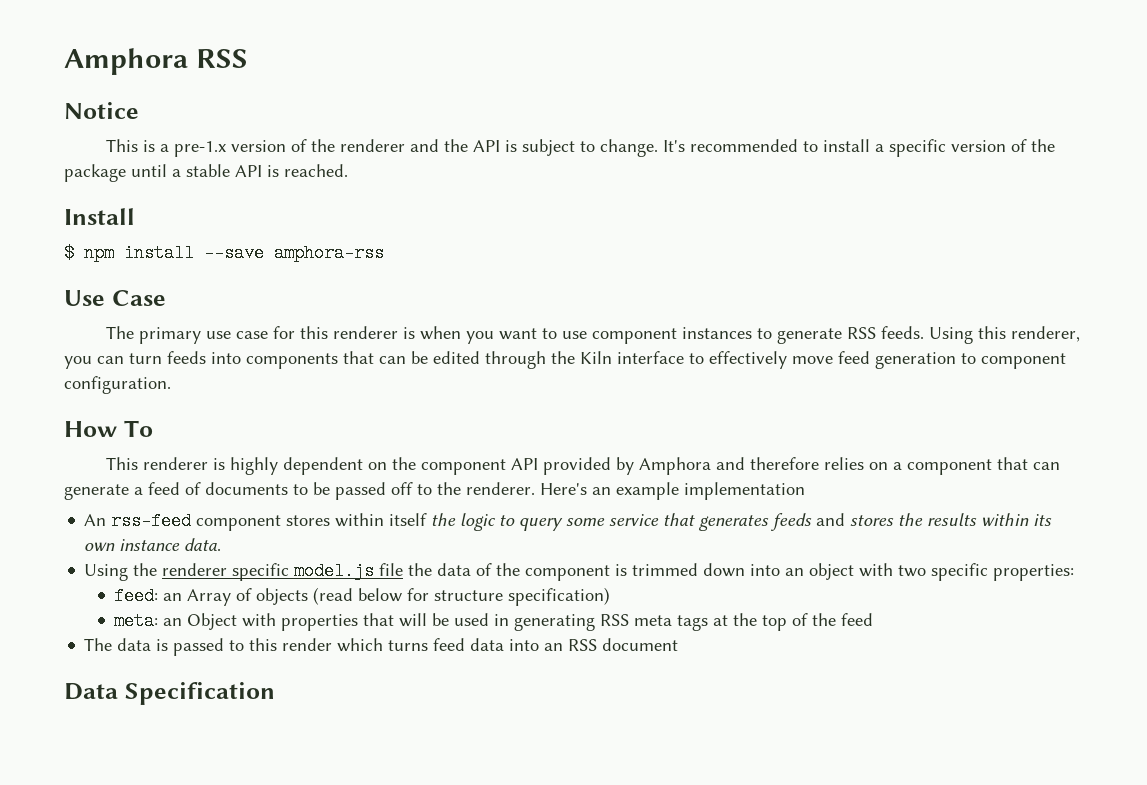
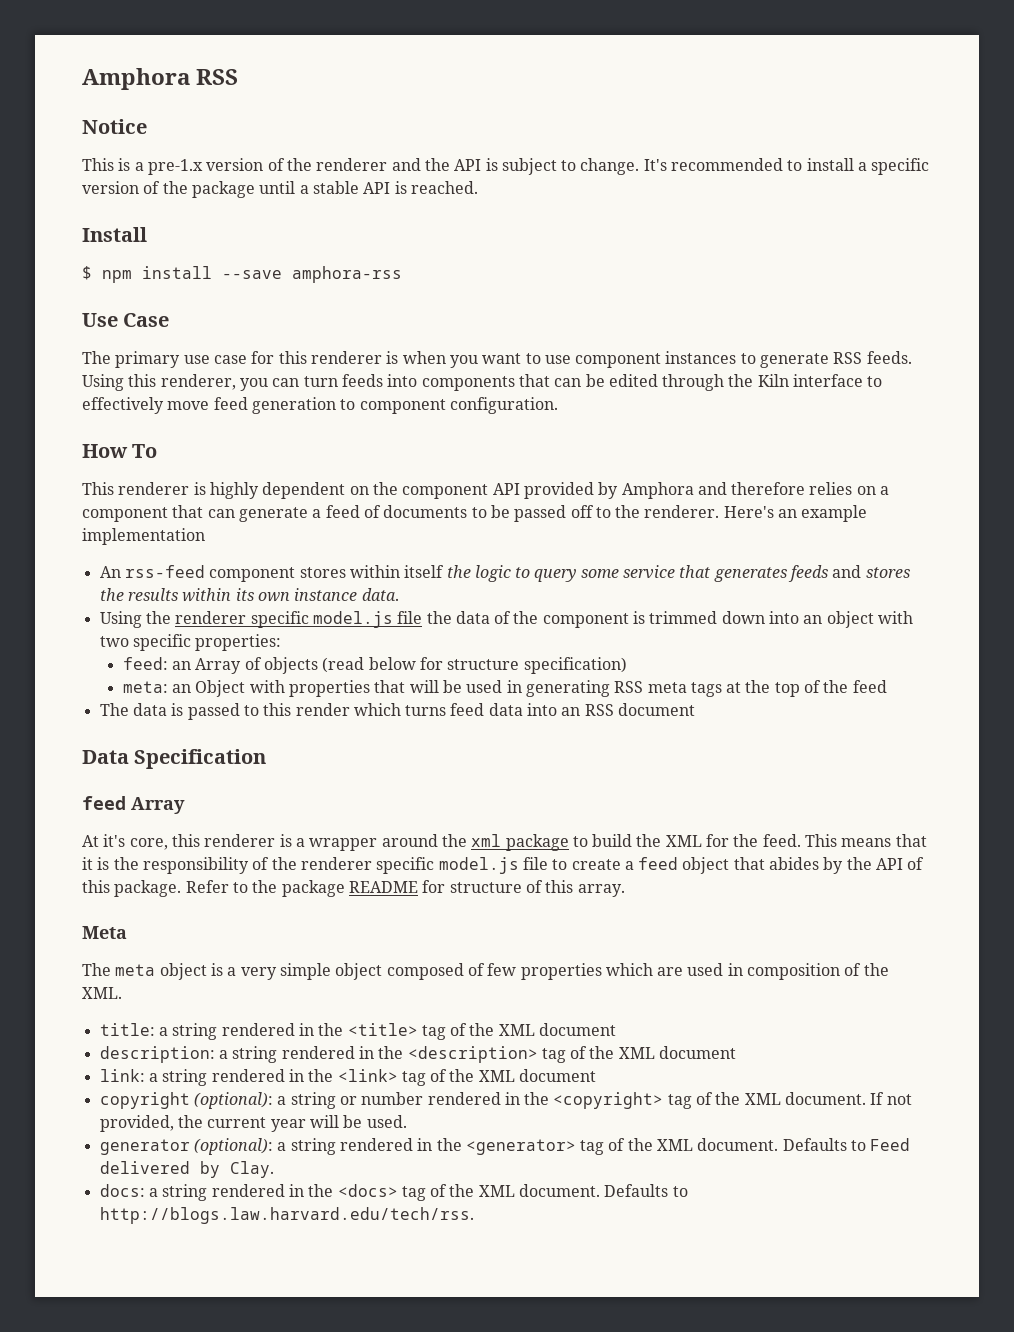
(275, 693) none -> [82,796,185,814] [82,834,927,851] [82,857,925,874] [82,880,625,897] [82,926,127,939] [82,963,889,980] [82,987,122,999] [99,1023,617,1040] [99,1046,737,1063] [99,1069,597,1086] [99,1092,912,1109] [99,1115,407,1132] [99,1138,911,1155] [99,1161,274,1178] [99,1184,688,1201] [99,1207,474,1224] // feed Array // At it's core, this renderer is a wrapper around the xml package to build the XML for the feed. This means that it is the responsibility of the renderer specific model.js file to create a feed object that abides by the API of this package. Refer to the package README for structure of this array. // Meta // The meta object is a very simple object composed of few properties which are used in composition of the XML. // title: a string rendered in the <title> tag of the XML document // description: a string rendered in the <description> tag of the XML document // link: a string rendered in the <link> tag of the XML document // copyright (optional): a string or number rendered in the <copyright> tag of the XML document. If not provided, the current year will be used. // generator (optional): a string rendered in the <generator> tag of the XML document. Defaults to Feed delivered by Clay. // docs: a string rendered in the <docs> tag of the XML document. Defaults to http://blogs.law.harvard.edu/tech/rss.

